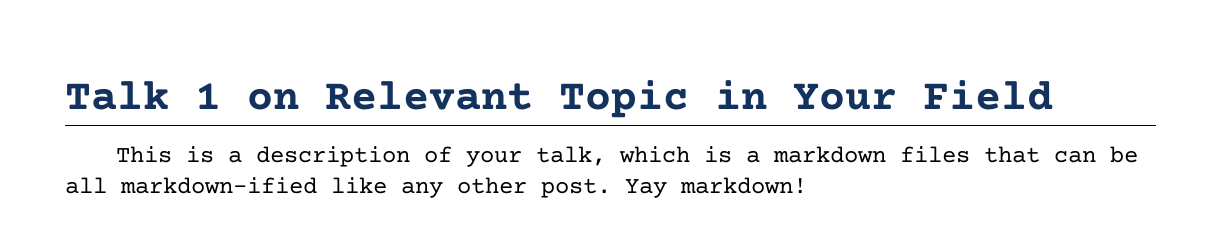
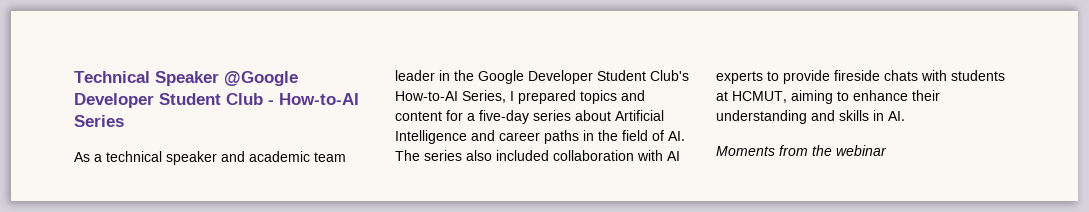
[65,80,1053,118] [115,146,1138,167] [65,177,807,198] Talk 1 on Relevant Topic in Your Field // This is a description of your talk, which is a markdown files that can be all markdown-ified like any other post. Yay markdown! -> [74,71,298,86] [74,93,359,108] [74,115,124,127] [74,151,346,165] [395,70,689,84] [395,90,645,104] [395,110,664,124] [395,130,685,144] [395,150,680,161] [716,70,1005,84] [716,90,940,104] [716,110,905,124] [716,145,887,156] Technical Speaker @Google Developer Student Club - How-to-AI Series // As a technical speaker and academic team leader in the Google Developer Student Club's How-to-AI Series, I prepared topics and content for a five-day series about Artificial Intelligence and career paths in the field of AI. The series also included collaboration with AI experts to provide fireside chats with students at HCMUT, aiming to enhance their understanding and skills in AI. // Moments from the webinar

